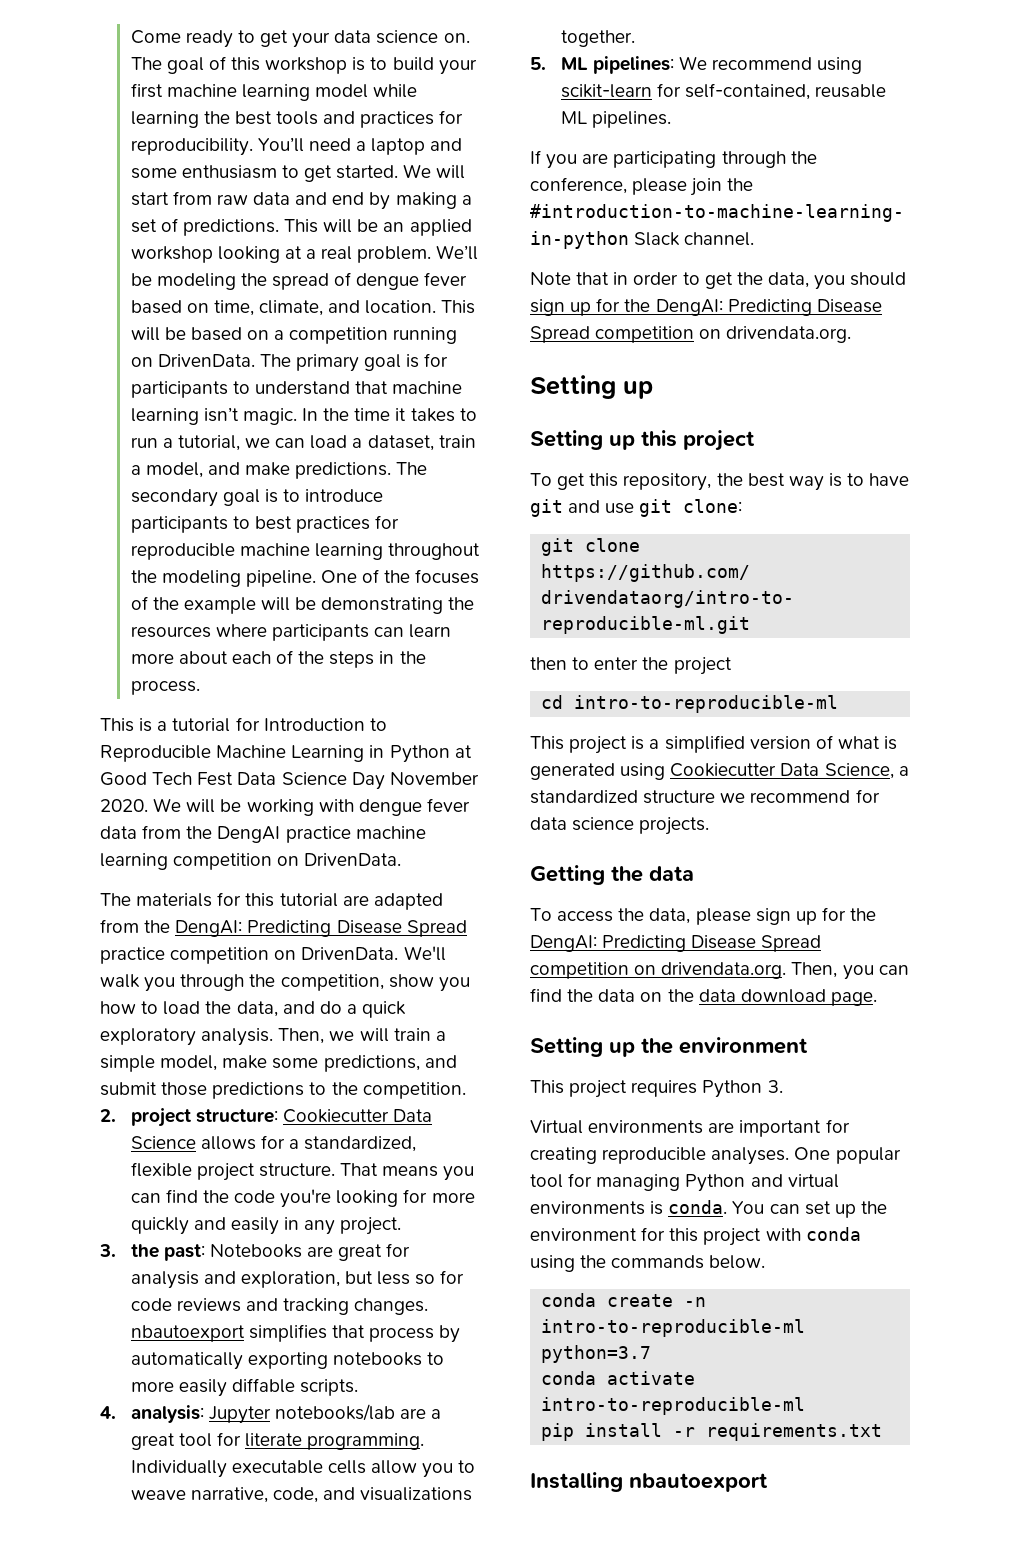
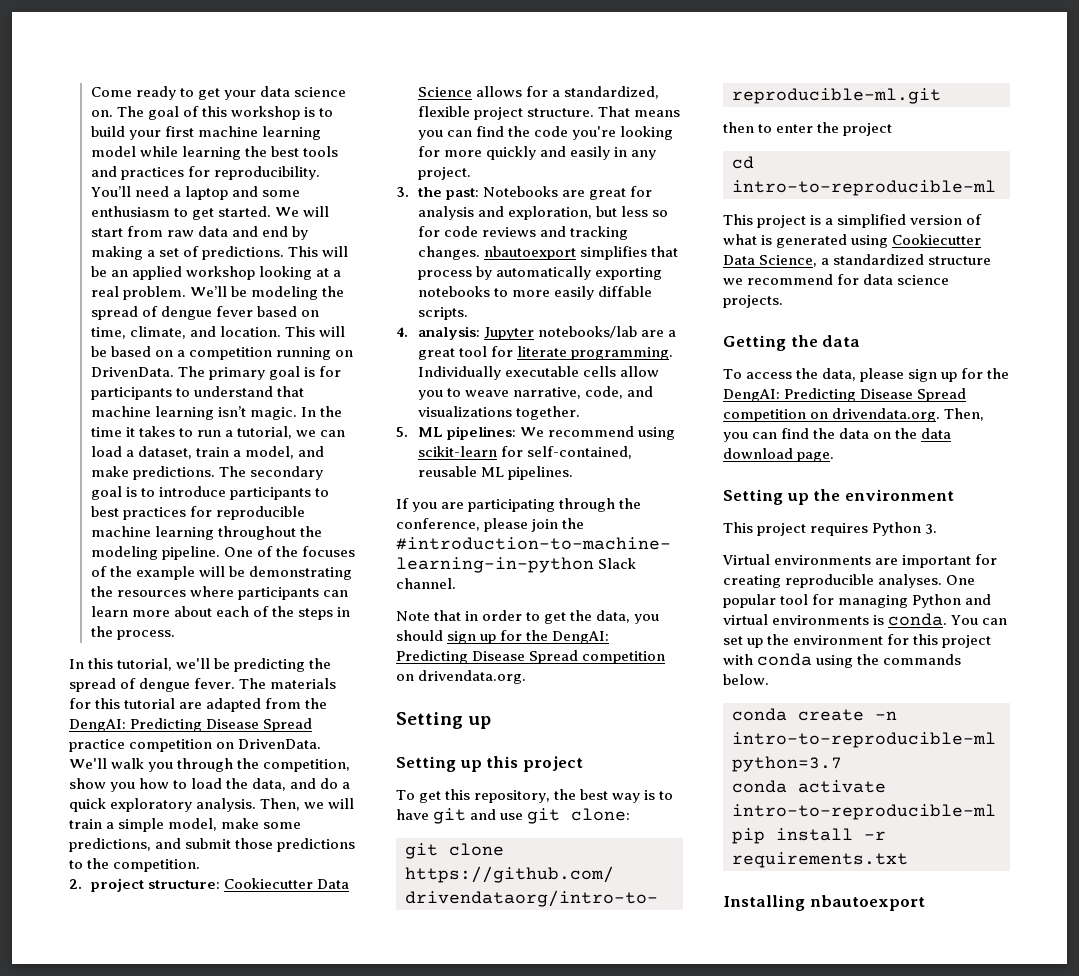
[100,717,387,732] [100,745,472,763] [100,772,479,790] [100,798,470,816] [100,825,426,843] [100,853,402,870] This is a tutorial for Introduction to Reproducible Machine Learning in Python at Good Tech Fest Data Science Day November 2020. We will be working with dengue fever data from the DengAI practice machine learning competition on DrivenData. // -> [69,658,332,672] [69,678,236,692] In this tutorial, we'll be predicting the spread of dengue fever.

